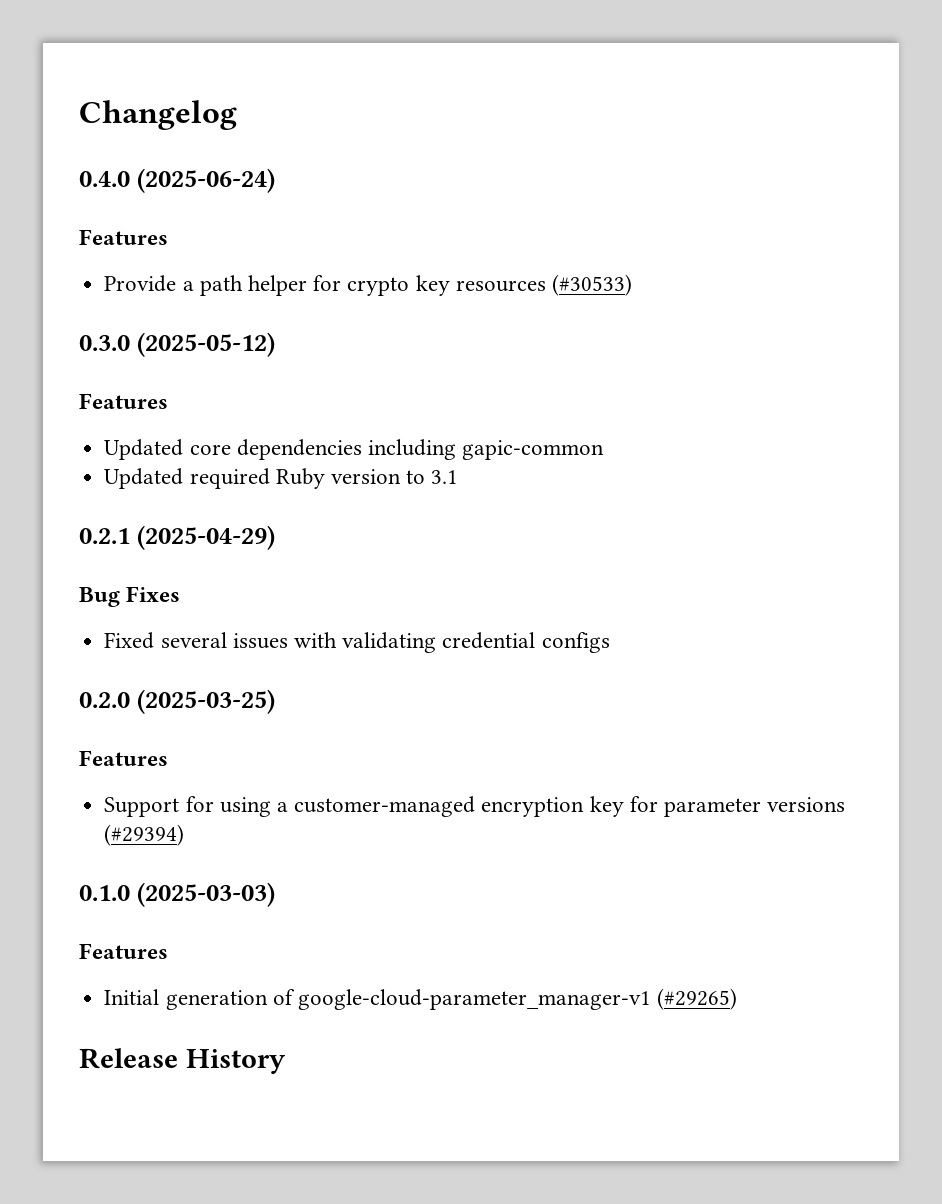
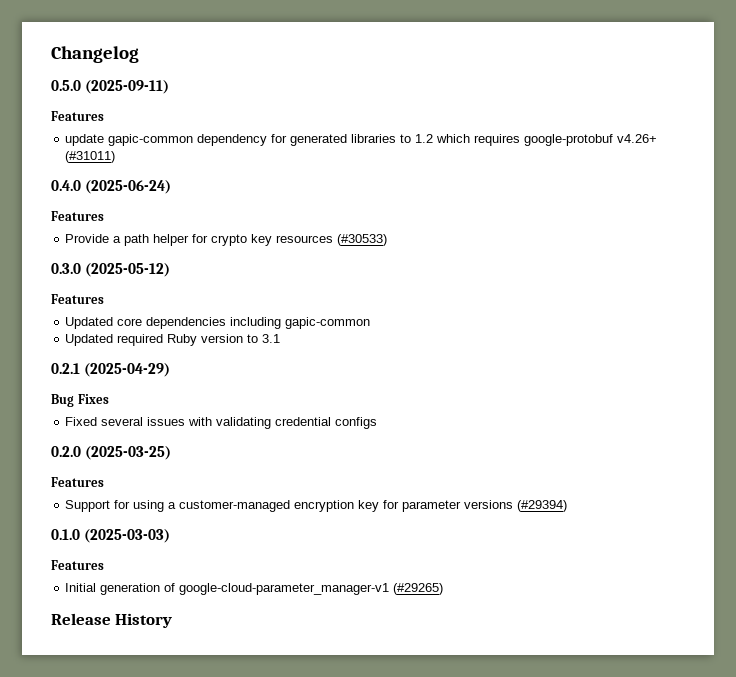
(237, 115) none -> [51,80,170,94] [51,111,104,121] [65,134,658,146] [65,151,116,163] // 0.5.0 (2025-09-11) // Features // update gapic-common dependency for generated libraries to 1.2 which requires google-protobuf v4.26+ (#31011)

